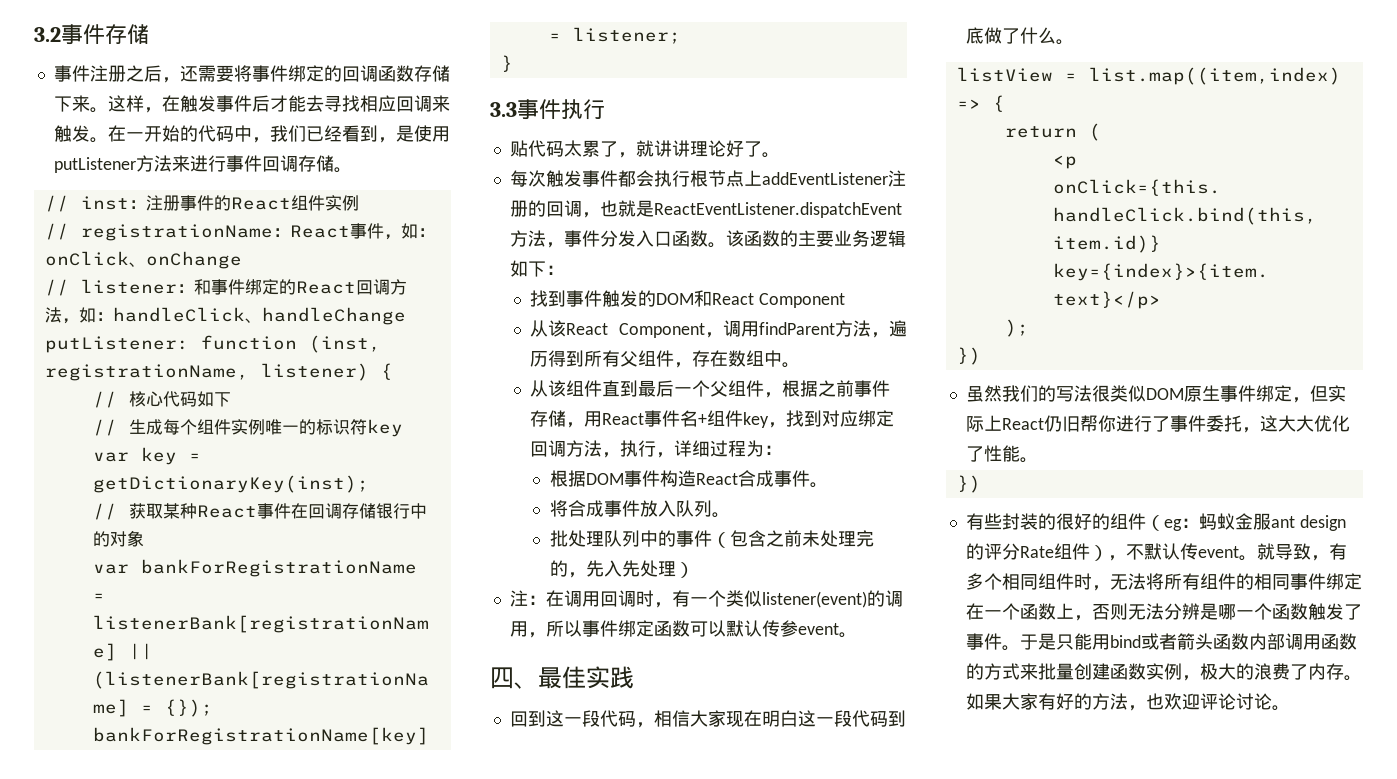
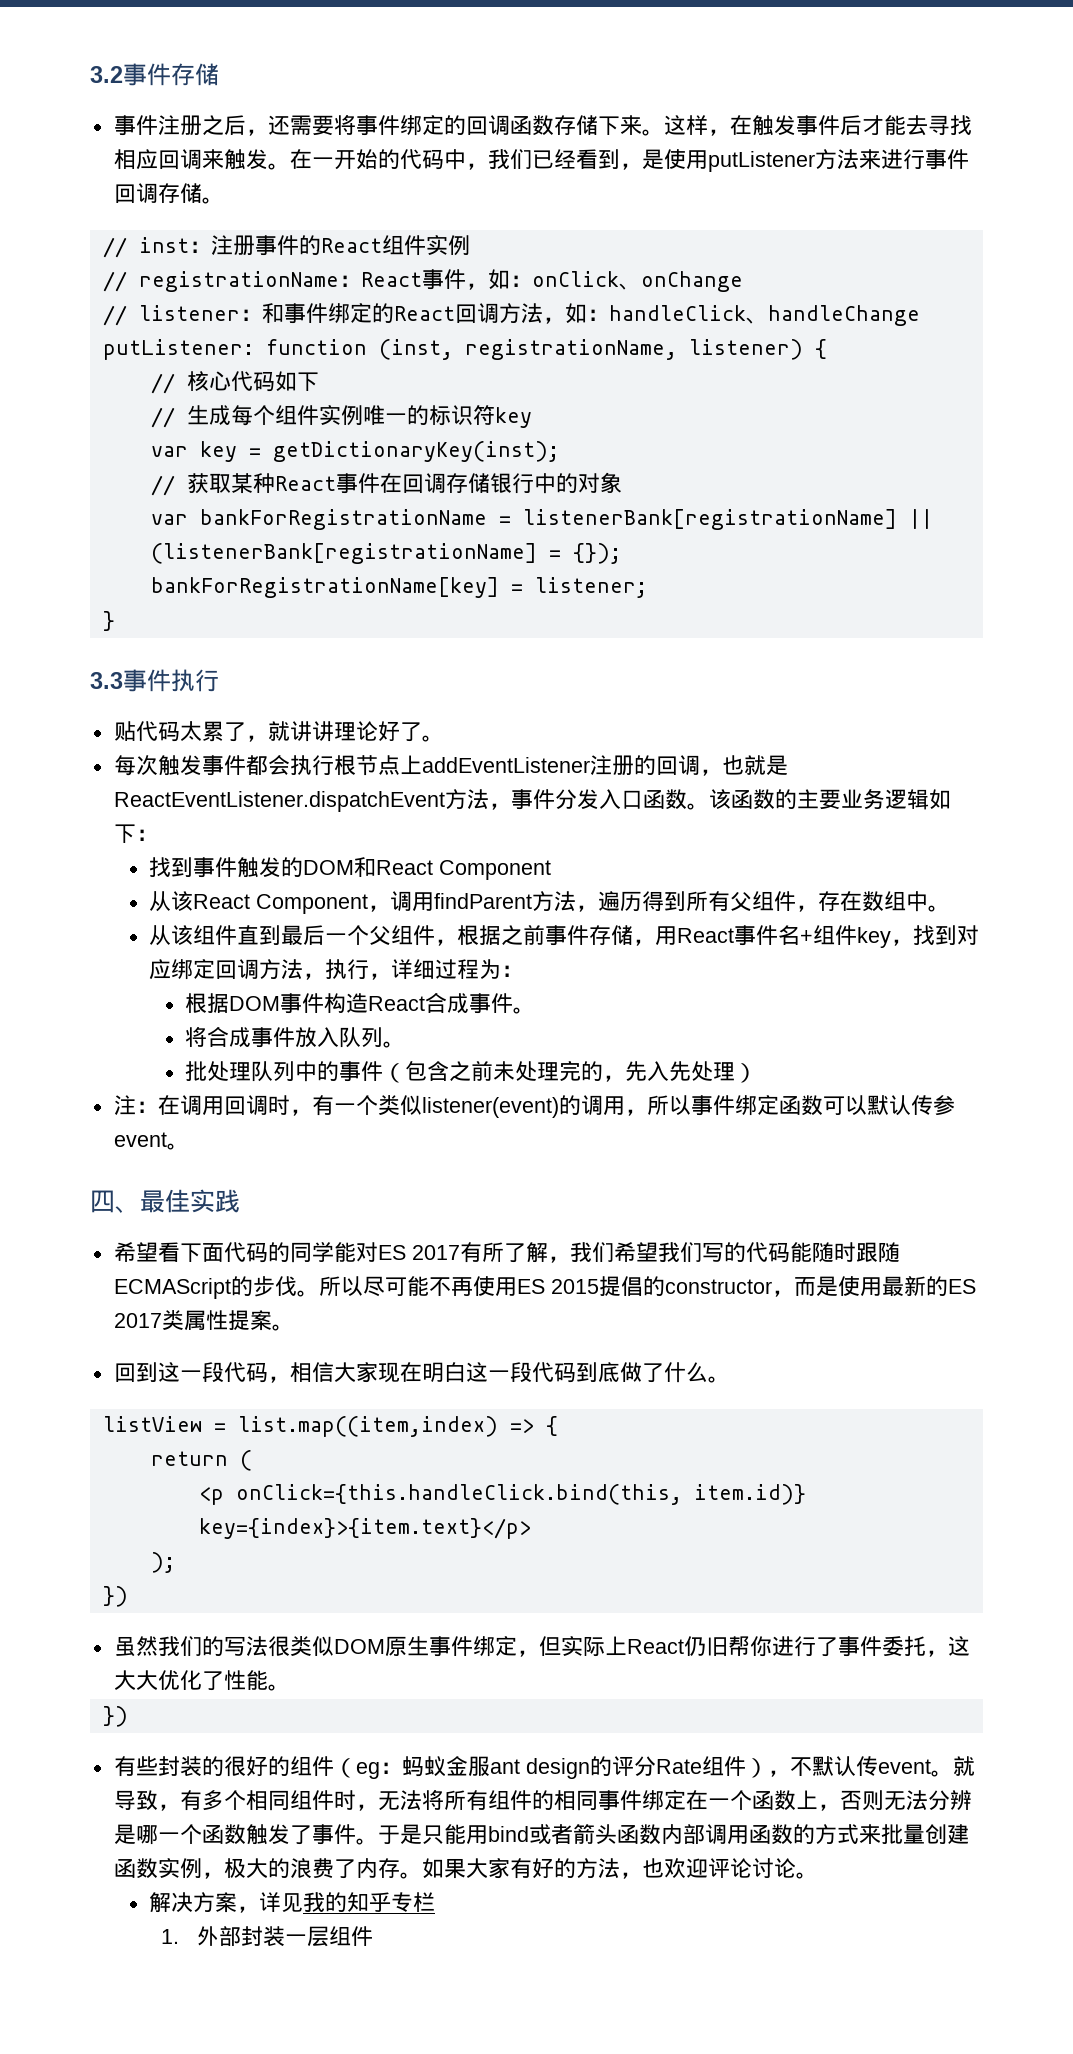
(634, 677) none -> [113,1242,900,1263] [113,1276,976,1299] [113,1310,294,1331] // 希望看下面代码的同学能对ES 2017有所了解，我们希望我们写的代码能随时跟随ECMAScript的步伐。所以尽可能不再使用ES 2015提倡的constructor，而是使用最新的ES 2017类属性提案。
(1290, 708) none -> [149,1892,436,1913] [161,1926,373,1947] // 解决方案，详见我的知乎专栏 // 1.外部封装一层组件

